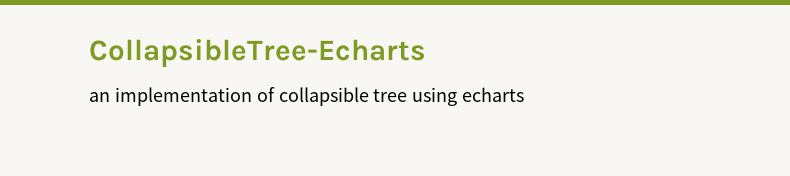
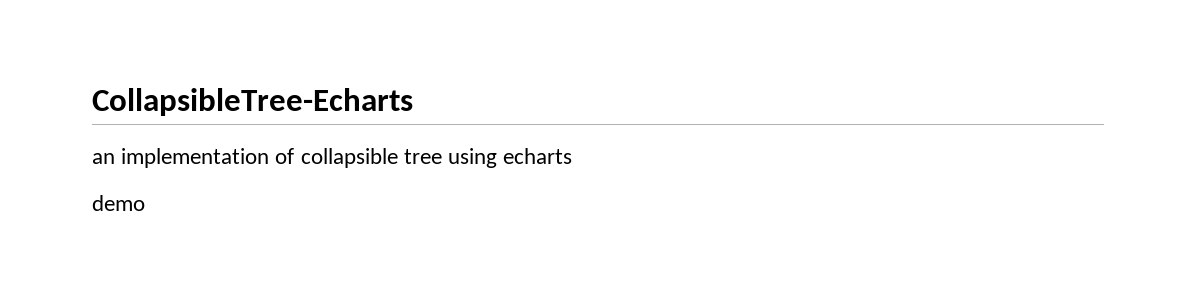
(525, 94) none -> [92,195,145,211] // demo

